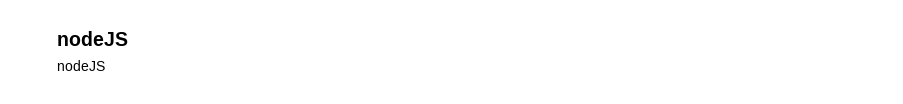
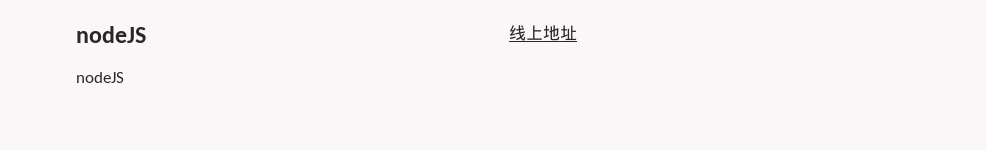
(105, 65) none -> [509,25,577,41] // 线上地址

